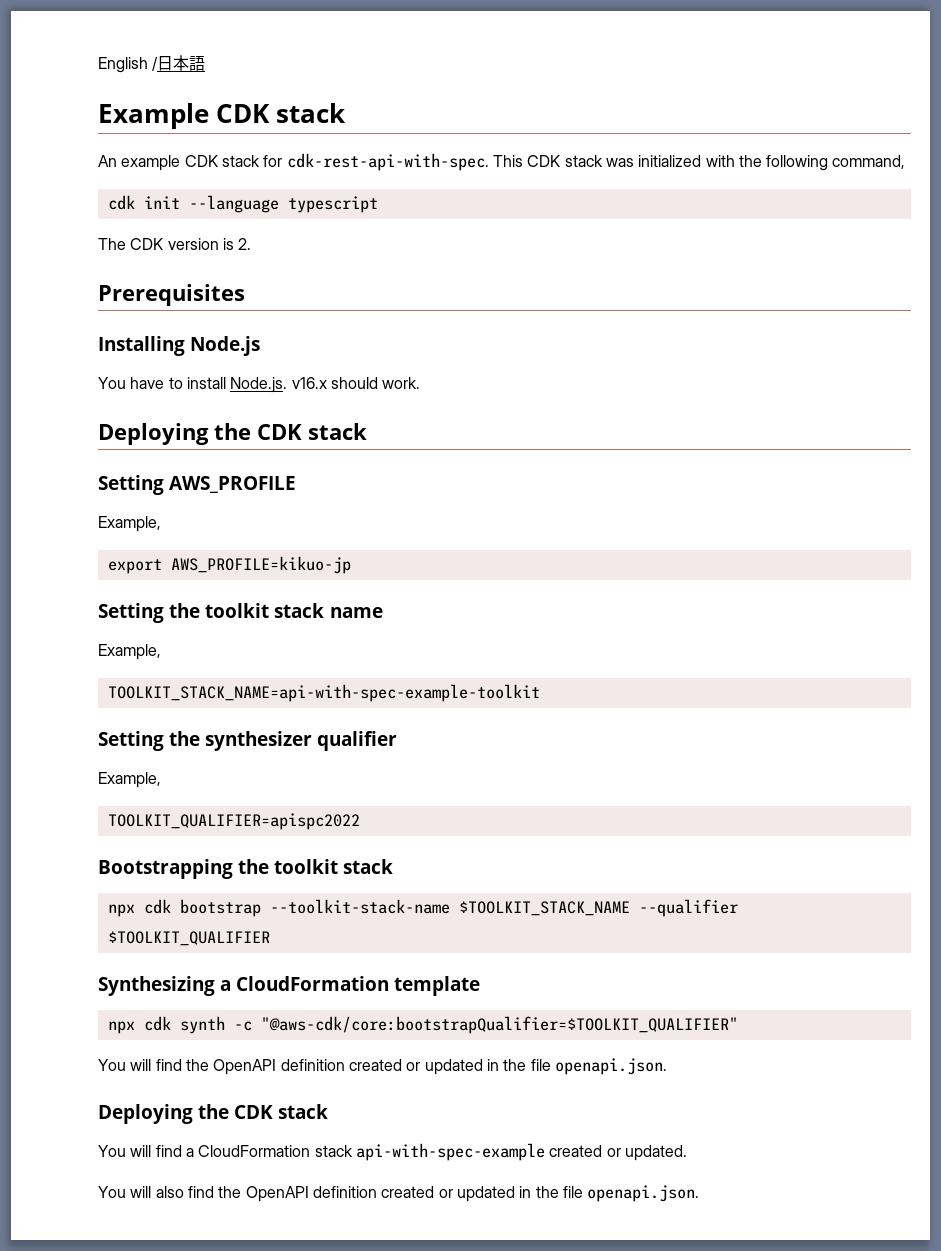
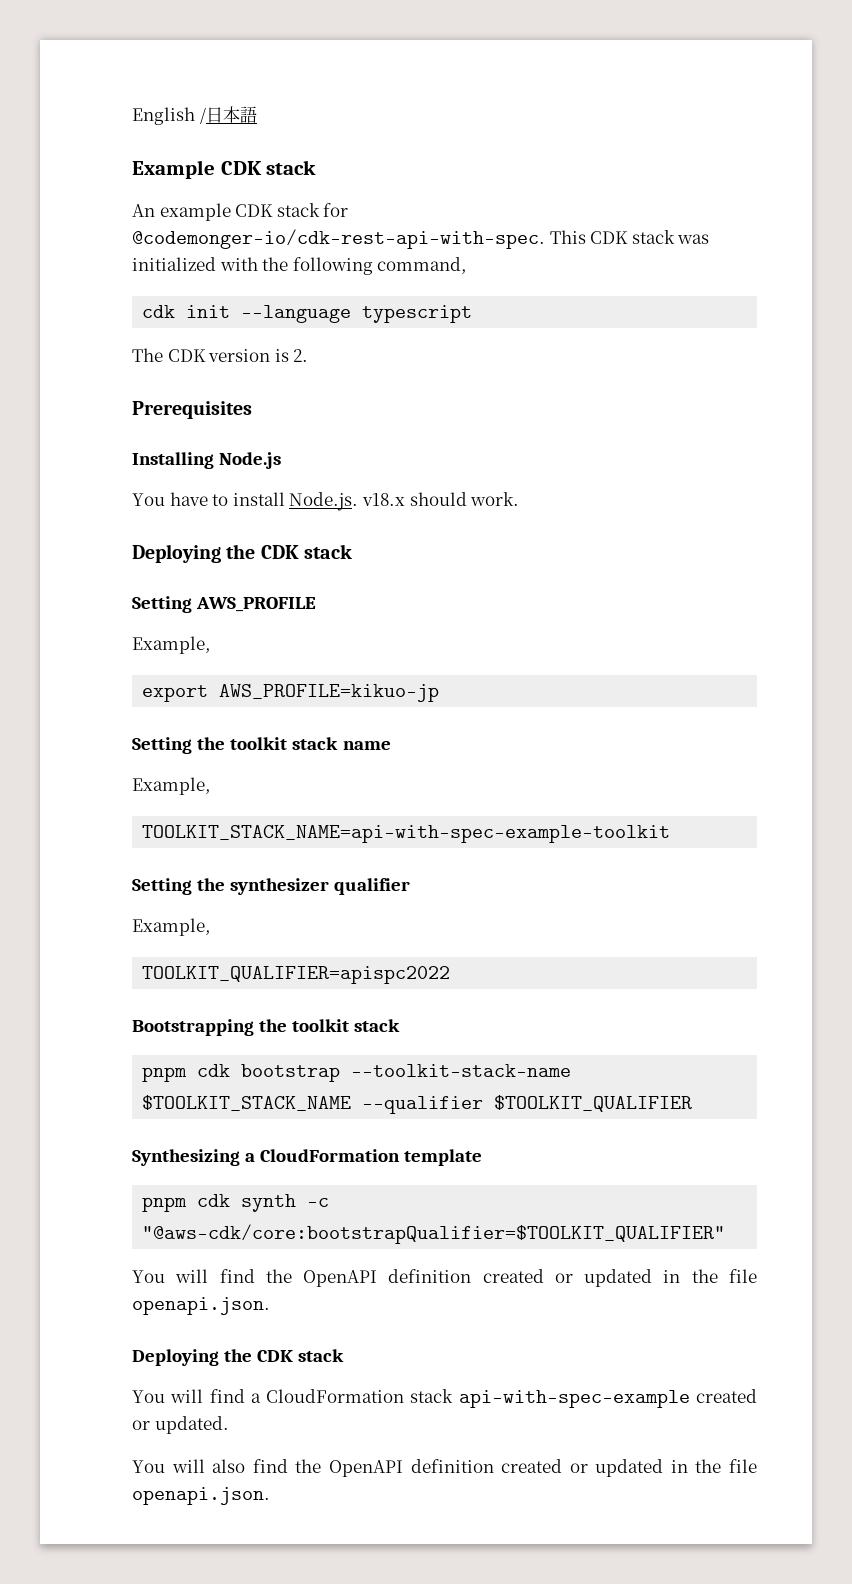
[286,153,489,171] cdk-rest-api-with-spec. -> [132,229,545,249] @codemonger-io/cdk-rest-api-with-spec.
[291,377,327,389] v16.x -> [361,493,405,506] v18.x
[107,904,135,917] npx -> [142,1067,188,1082] pnpm
[107,1021,135,1034] npx -> [142,1197,188,1212] pnpm

